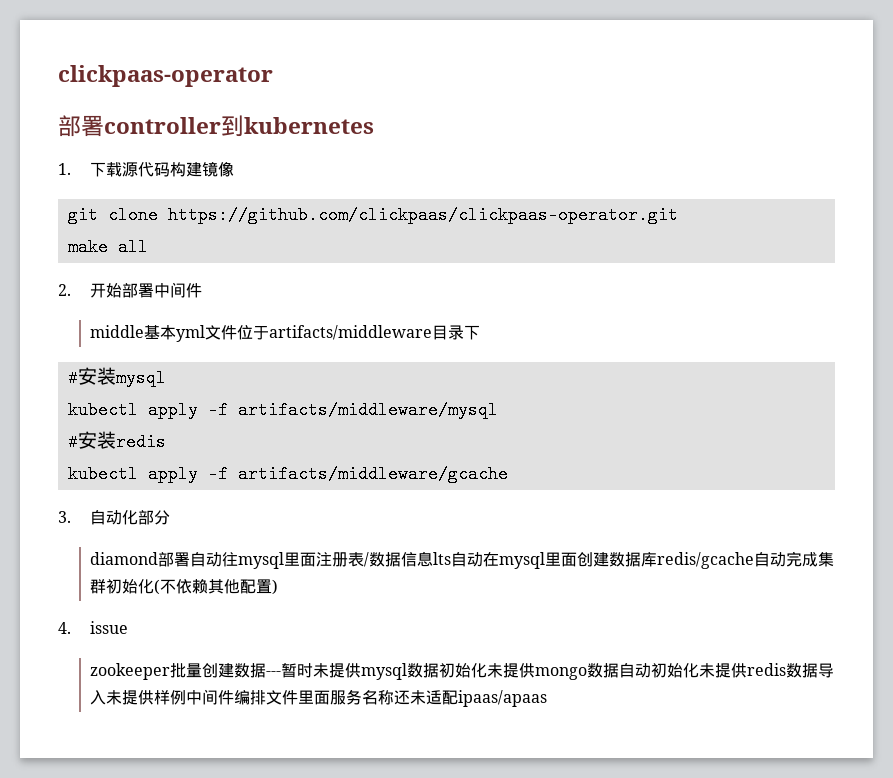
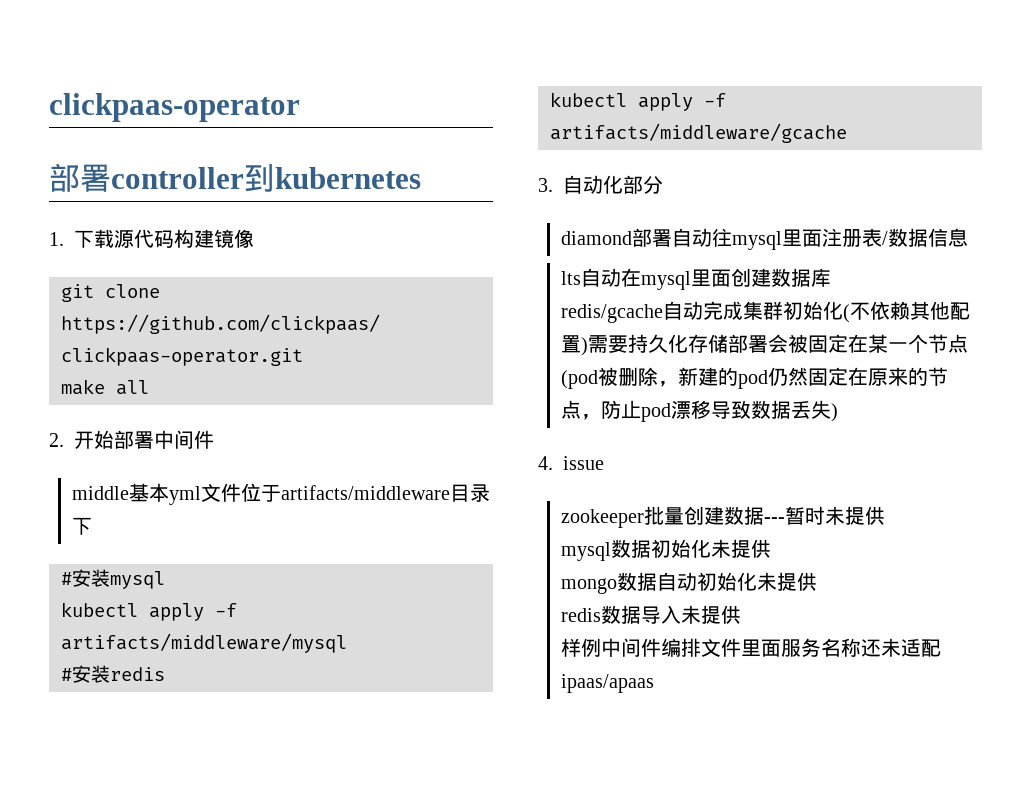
(433, 559) none -> (968, 237) //
(657, 559) none -> (831, 277) //
(278, 587) none -> [587,334,968,353] [560,367,948,389] [560,400,838,422] 需要持久化存储部署会被固定在某一个节点(pod被删除，新建的pod仍然固定在原来的节点，防止pod漂移导致数据丢失)
(361, 670) none -> (885, 515) //
(535, 670) none -> (771, 548) //
(747, 670) none -> (817, 581) //
(154, 697) none -> (741, 614) //

